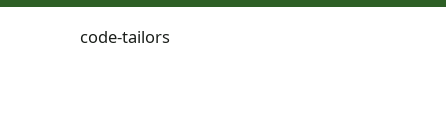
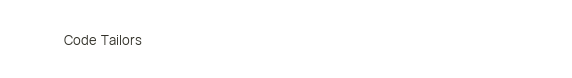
[80,31,170,43] code-tailors -> [64,35,142,45] Code Tailors

